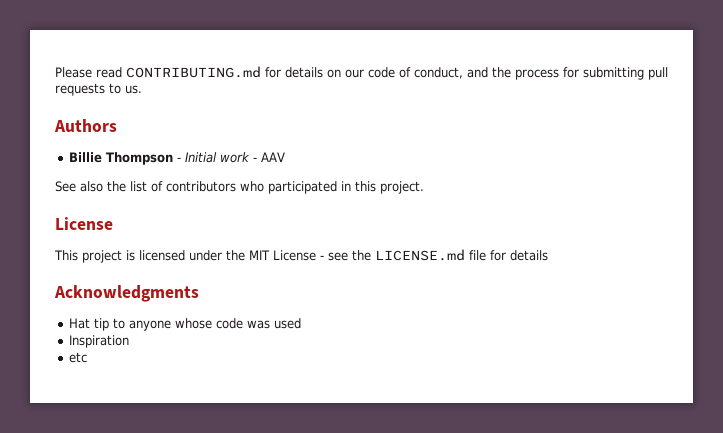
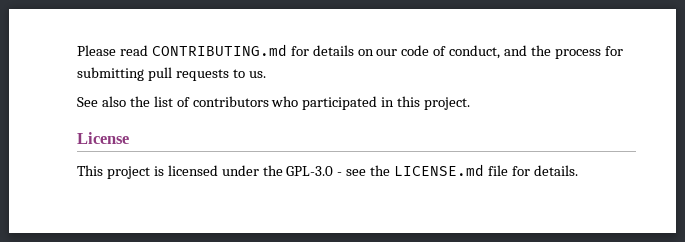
[54,119,117,132] [68,152,285,165] // Authors // Billie Thompson - Initial work - AAV -> (266, 74) none
[249,250,316,261] MIT License -> [286,166,334,176] GPL-3.0
[510,250,548,261] [54,285,199,302] [68,318,301,331] [68,335,129,348] [68,352,87,363] details // Acknowledgments // Hat tip to anyone whose code was used // Inspiration // etc -> [533,165,578,176] details.

